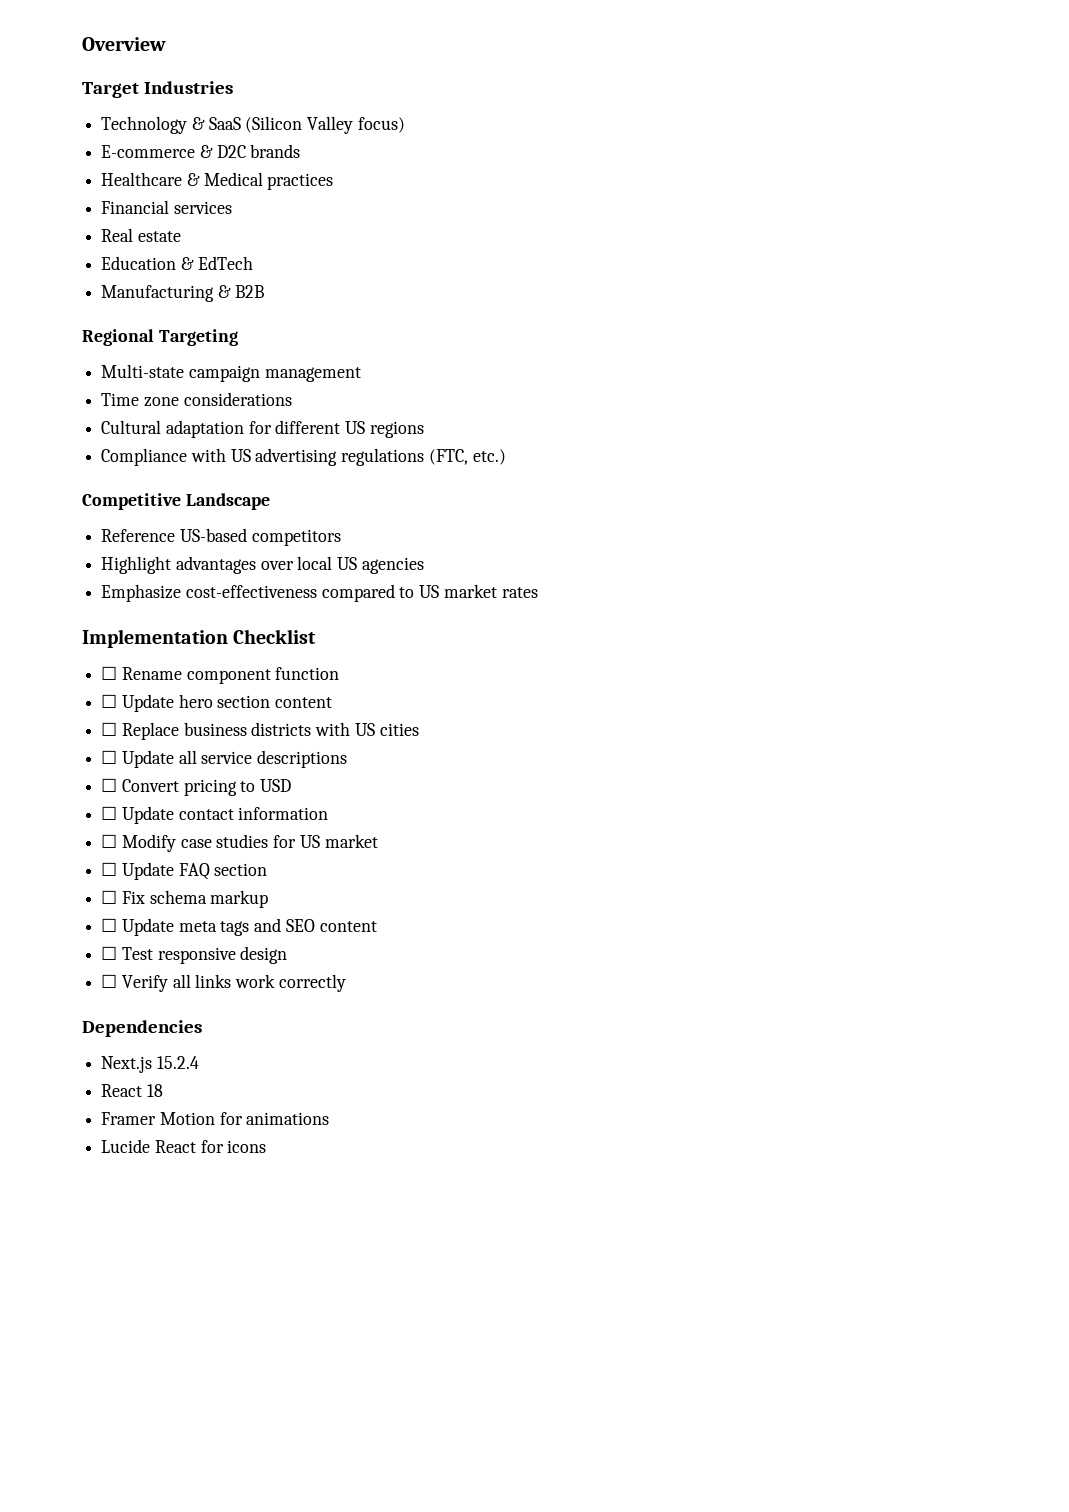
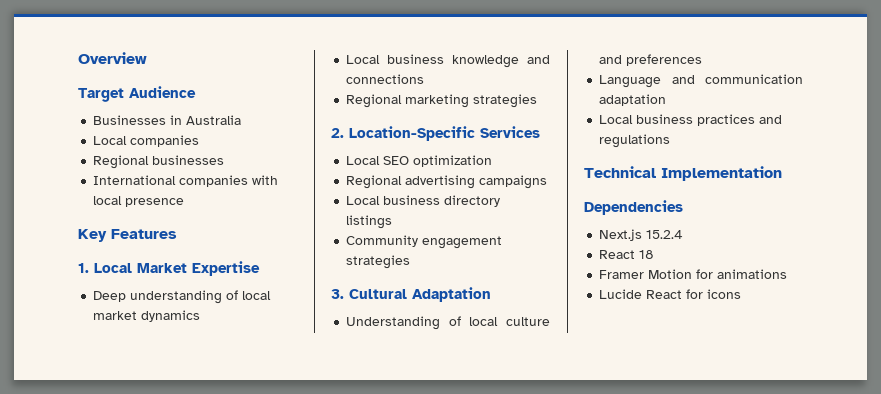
[143,81,233,94] [101,116,405,134] [101,144,301,158] [101,172,334,190] [101,200,232,214] [101,228,181,242] [101,256,253,270] [101,285,264,302] [82,329,238,346] [101,364,361,382] [101,392,292,407] [101,420,424,438] [101,448,506,466] [82,493,270,510] [101,528,341,546] [101,556,424,574] [101,584,538,602] [82,629,317,648] [101,666,340,684] [101,694,333,712] [101,722,419,740] [101,750,348,768] [101,778,292,796] [101,806,329,824] [101,834,378,852] [101,862,268,880] [101,890,269,908] [101,918,377,936] [101,946,288,964] [101,974,346,992] Industries // Technology & SaaS (Silicon Valley focus) // E-commerce & D2C brands // Healthcare & Medical practices // Financial services // Real estate // Education & EdTech // Manufacturing & B2B // Regional Targeting // Multi-state campaign management // Time zone considerations // Cultural adaptation for different US regions // Compliance with US advertising regulations (FTC, etc.) // Competitive Landscape // Reference US-based competitors // Highlight advantages over local US agencies // Emphasize cost-effectiveness compared to US market rates // Implementation Checklist // ☐ Rename component function // ☐ Update hero section content // ☐ Replace business districts with US cities // ☐ Update all service descriptions // ☐ Convert pricing to USD // ☐ Update contact information // ☐ Modify case studies for US market // ☐ Update FAQ section // ☐ Fix schema markup // ☐ Update meta tags and SEO content // ☐ Test responsive design // ☐ Verify all links work correctly -> [129,86,196,98] [93,115,242,125] [93,135,200,147] [93,155,225,169] [93,175,279,187] [93,196,185,207] [78,229,177,242] [78,261,260,276] [93,290,272,304] [93,310,201,322] [346,54,550,68] [346,74,425,84] [346,94,538,108] [331,126,540,141] [346,155,493,167] [346,175,548,189] [346,195,501,207] [346,215,393,229] [346,235,503,249] [346,255,411,269] [331,287,491,302] [346,316,550,330] [599,54,703,66] [599,74,803,88] [599,94,667,106] [599,114,783,126] [599,134,671,148] [584,166,782,181] Audience // Businesses in Australia // Local companies // Regional businesses // International companies with local presence // Key Features // 1. Local Market Expertise // Deep understanding of local market dynamics // Local business knowledge and connections // Regional marketing strategies // 2. Location-Specific Services // Local SEO optimization // Regional advertising campaigns // Local business directory listings // Community engagement strategies // 3. Cultural Adaptation // Understanding of local culture and preferences // Language and communication adaptation // Local business practices and regulations // Technical Implementation

